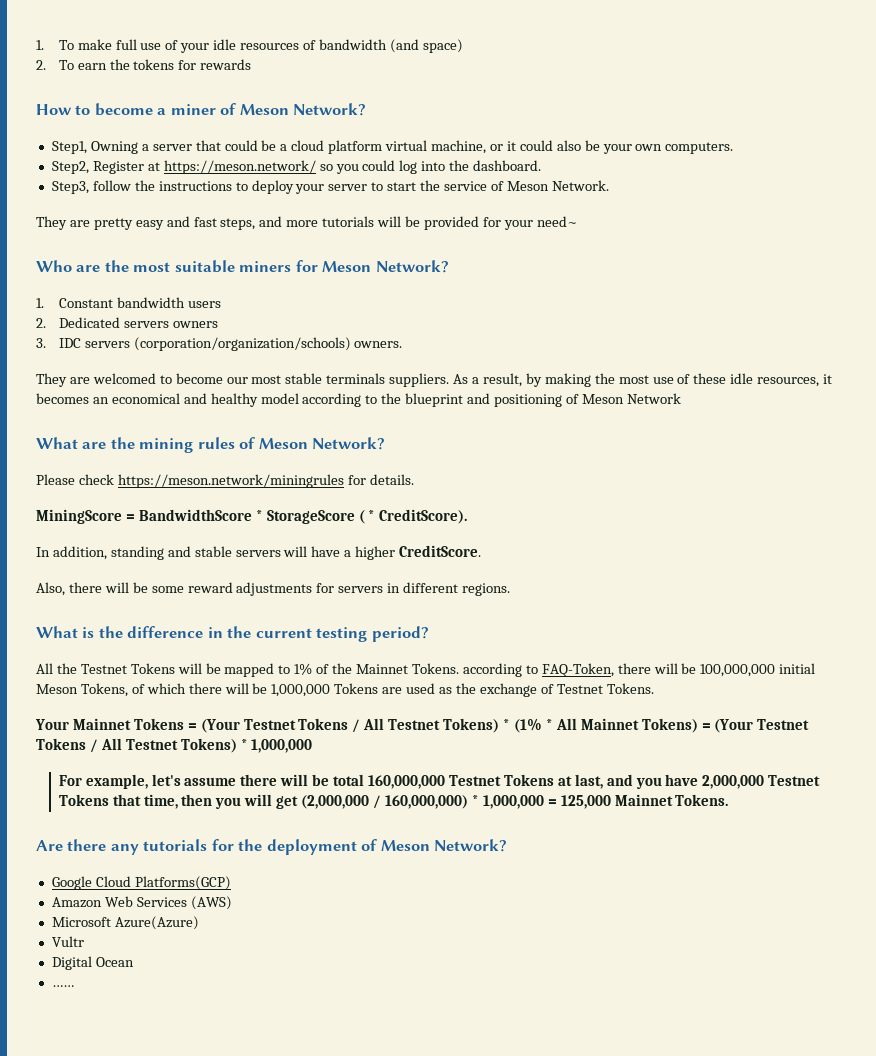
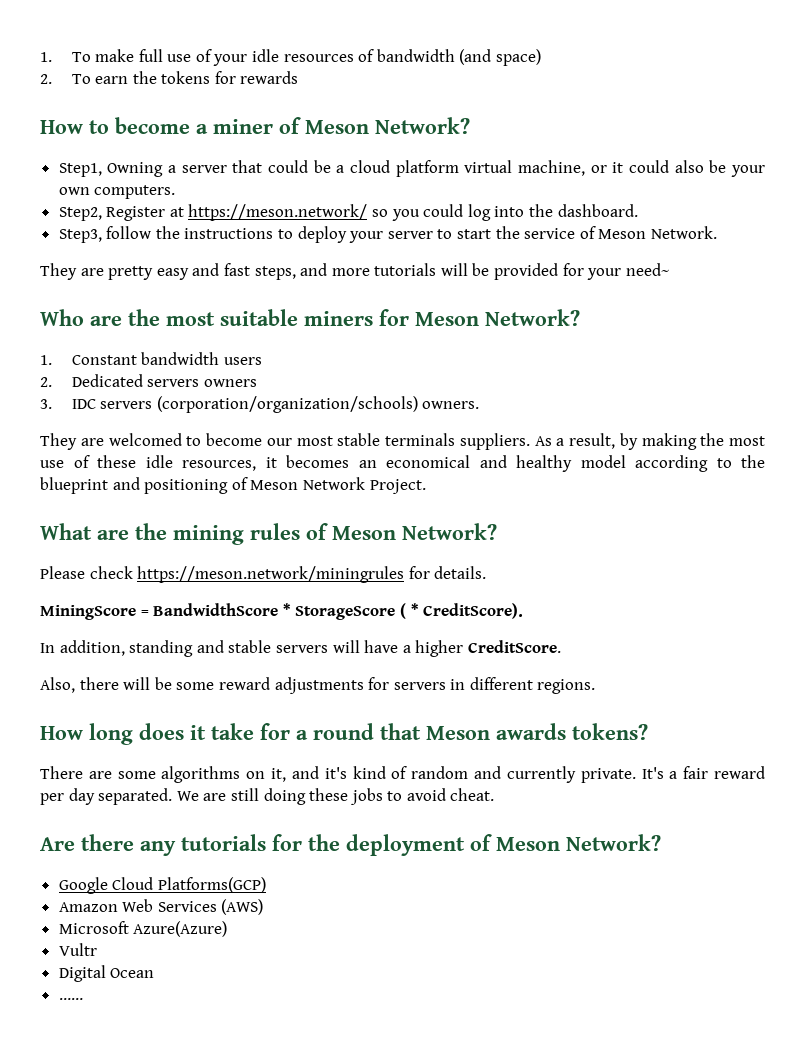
(681, 398) none -> [369,479,426,494] Project.
[36,626,429,642] [36,663,816,677] [36,683,654,697] [35,718,810,733] [36,738,313,753] [58,774,821,789] [58,794,729,809] What is the difference in the current testing period? // All the Testnet Tokens will be mapped to 1% of the Mainnet Tokens. according to FAQ-Token, there will be 100,000,000 initial Meson Tokens, of which there will be 1,000,000 Tokens are used as the exchange of Testnet Tokens. // Your Mainnet Tokens = (Your Testnet Tokens / All Testnet Tokens) * (1% * All Mainnet Tokens) = (Your Testnet Tokens / All Testnet Tokens) * 1,000,000 // For example, let's assume there will be total 160,000,000 Testnet Tokens at last, and you have 2,000,000 Testnet Tokens that time, then you will get (2,000,000 / 160,000,000) * 1,000,000 = 125,000 Mainnet Tokens. -> [40,723,648,745] [40,766,766,783] [40,788,495,805] How long does it take for a round that Meson awards tokens? // There are some algorithms on it, and it's kind of random and currently private. It's a fair reward per day separated. We are still doing these jobs to avoid cheat.

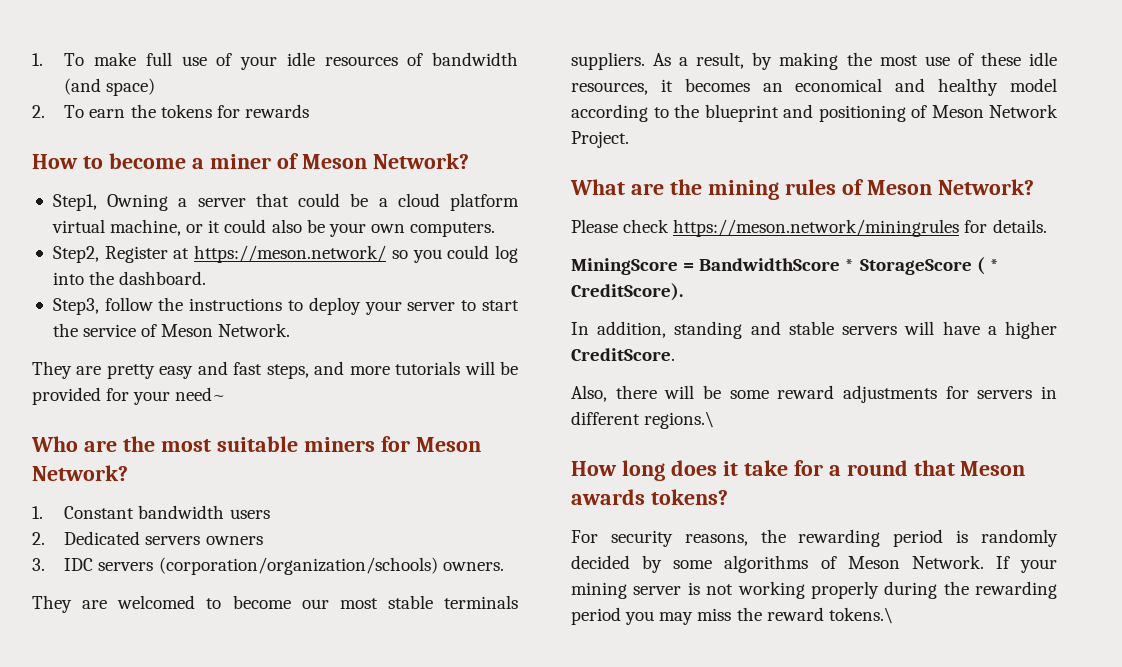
[537,679,596,694] regions. -> [644,411,715,429] regions.\
[40,766,766,783] [40,788,495,805] [40,834,661,856] [58,877,266,894] [58,899,264,915] [58,921,228,937] [58,943,97,956] [58,965,155,982] [58,998,83,1000] There are some algorithms on it, and it's kind of random and currently private. It's a fair reward per day separated. We are still doing these jobs to avoid cheat. // Are there any tutorials for the deployment of Meson Network? // Google Cloud Platforms(GCP) // Amazon Web Services (AWS) // Microsoft Azure(Azure) // Vultr // Digital Ocean // …… -> [571,529,1058,547] [571,555,1057,573] [571,581,1057,599] [571,607,893,625] For security reasons, the rewarding period is randomly decided by some algorithms of Meson Network. If your mining server is not working properly during the rewarding period you may miss the reward tokens.\

